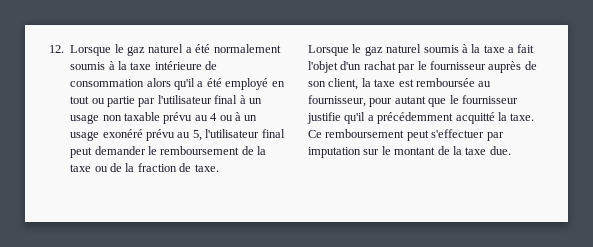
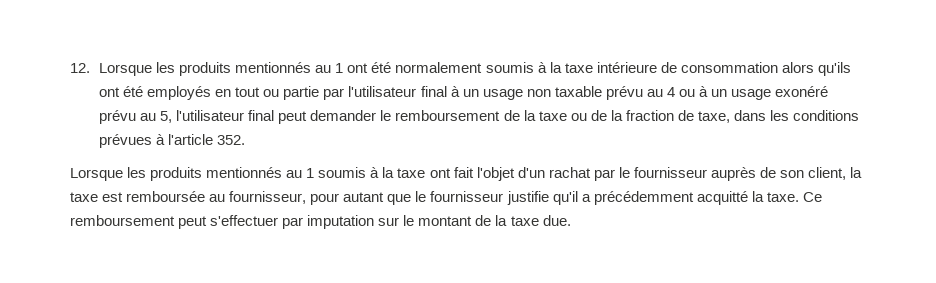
[114,44,192,56] le gaz naturel a -> [156,62,369,76] les produits mentionnés au 1 ont
[174,78,269,90] qu'il a été employé -> [817,62,851,76] [99,86,212,100] qu'ils ont été employés
[194,164,219,172] [308,44,514,56] taxe. // Lorsque le gaz naturel soumis à la taxe a -> [697,110,860,123] [99,134,246,148] [70,167,451,181] taxe, dans les conditions prévues à l'article 352. // Lorsque les produits mentionnés au 1 soumis à la taxe ont

